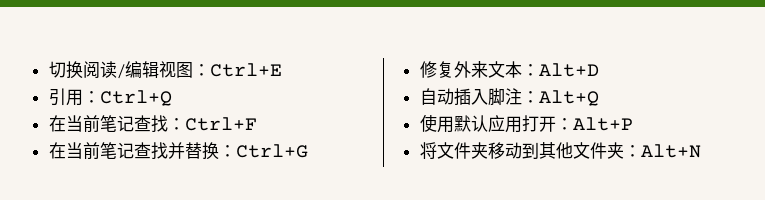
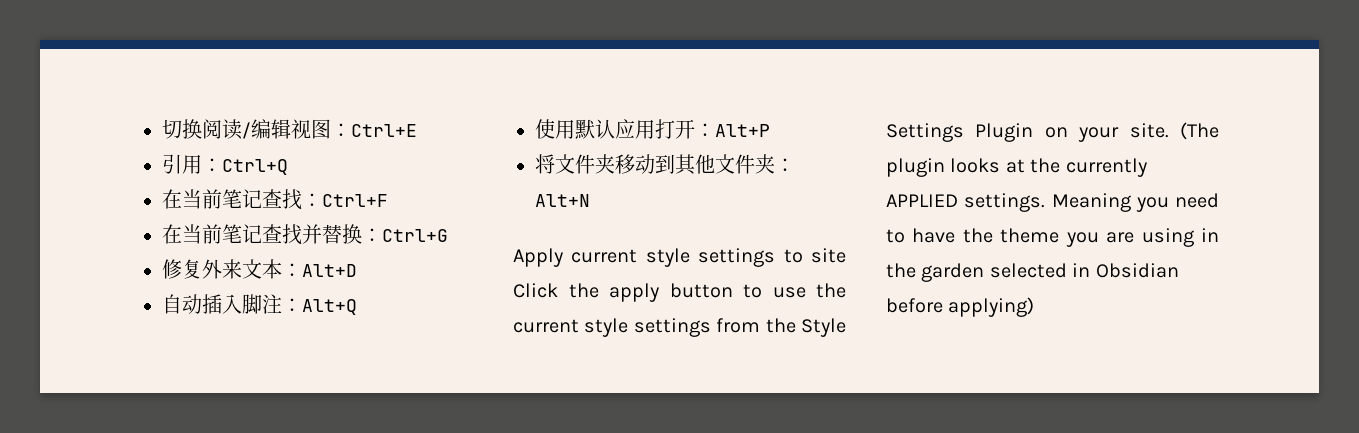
(701, 151) none -> [513,248,846,267] [513,283,846,302] [513,318,846,337] [886,122,1219,142] [886,158,1147,177] [886,193,1219,212] [886,228,1219,247] [886,263,1179,282] [886,297,1035,317] // Apply current style settings to site Click the apply button to use the current style settings from the Style Settings Plugin on your site. (The plugin looks at the currently APPLIED settings. Meaning you need to have the theme you are using in the garden selected in Obsidian before applying)

